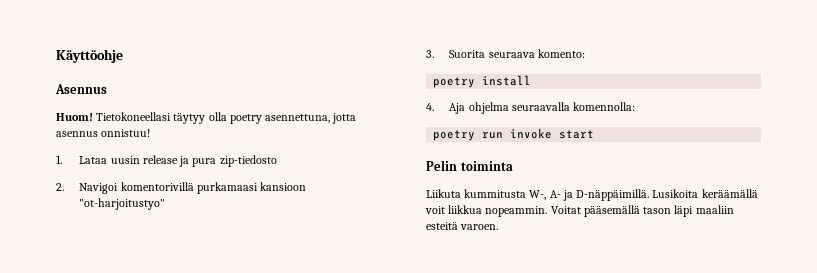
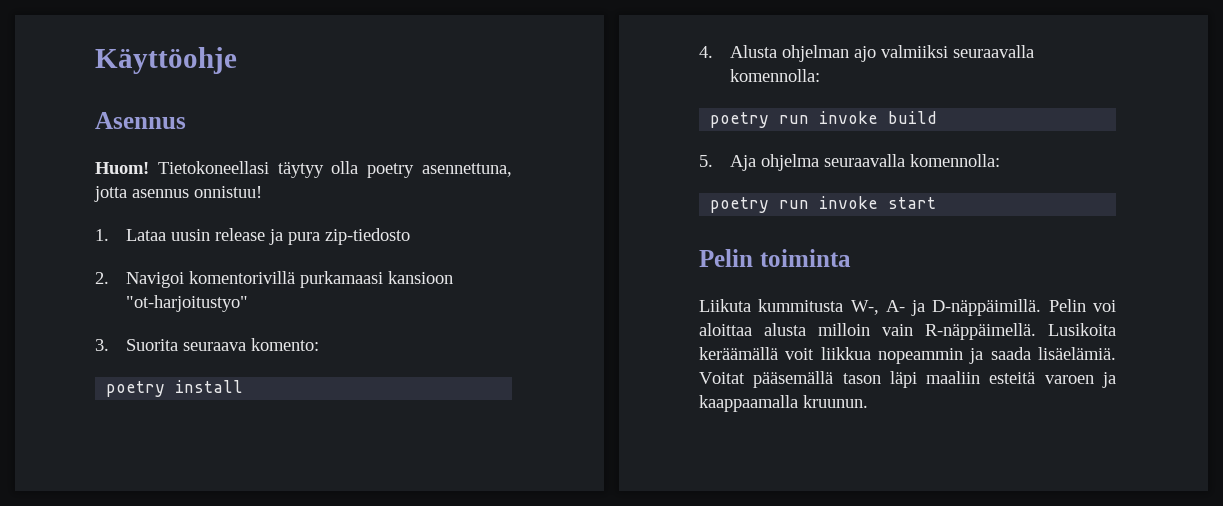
(434, 107) none -> [730,45,1035,62] [730,69,821,82] [710,111,938,128] [699,155,713,167] Alusta ohjelman ajo valmiiksi seuraavalla komennolla: // poetry run invoke build // 5.
[652,189,758,198] [425,205,548,217] Lusikoita keräämällä voit liikkua nopeammin. -> [1048,299,1116,312] [699,323,1116,340] [699,347,1116,364] Pelin voi aloittaa alusta milloin vain R-näppäimellä. Lusikoita keräämällä voit liikkua nopeammin ja saada lisäelämiä.
[460,224,499,230] varoen. -> [1044,372,1116,388] [699,395,868,412] varoen ja kaappaamalla kruunun.

